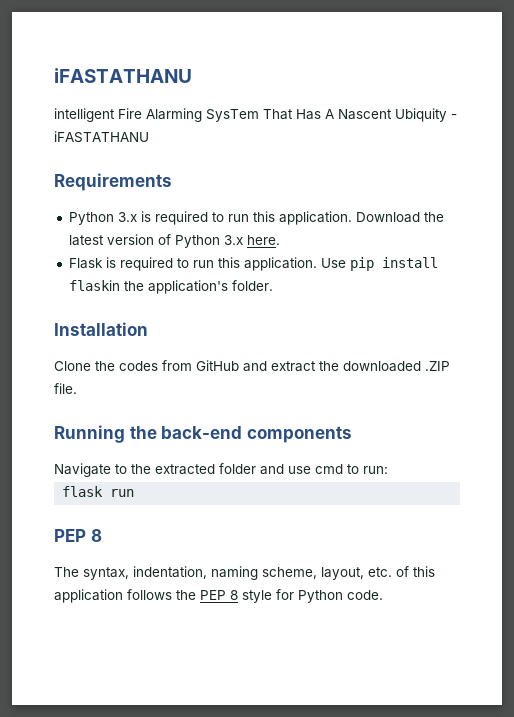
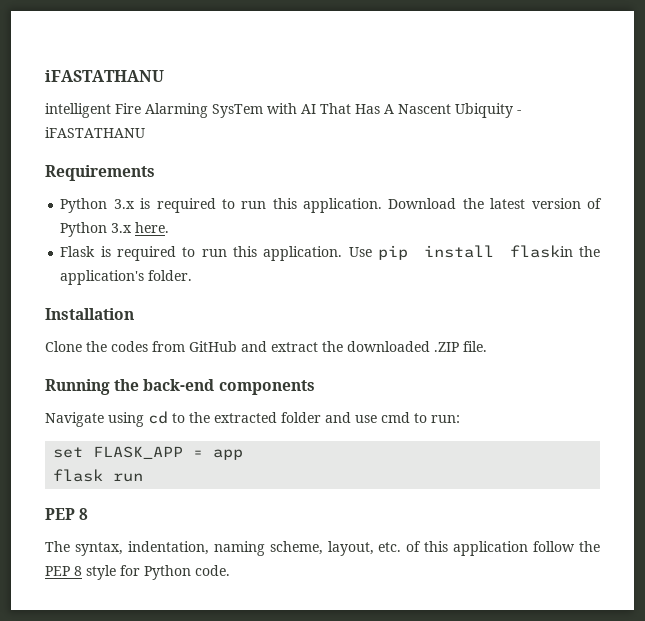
(259, 115) none -> [267,103,316,114] with AI
(111, 470) none -> [108,411,168,427] using cd
(388, 470) none -> [53,446,244,460] // set FLASK_APP = app
[127,589,172,600] follows -> [533,541,576,552] follow

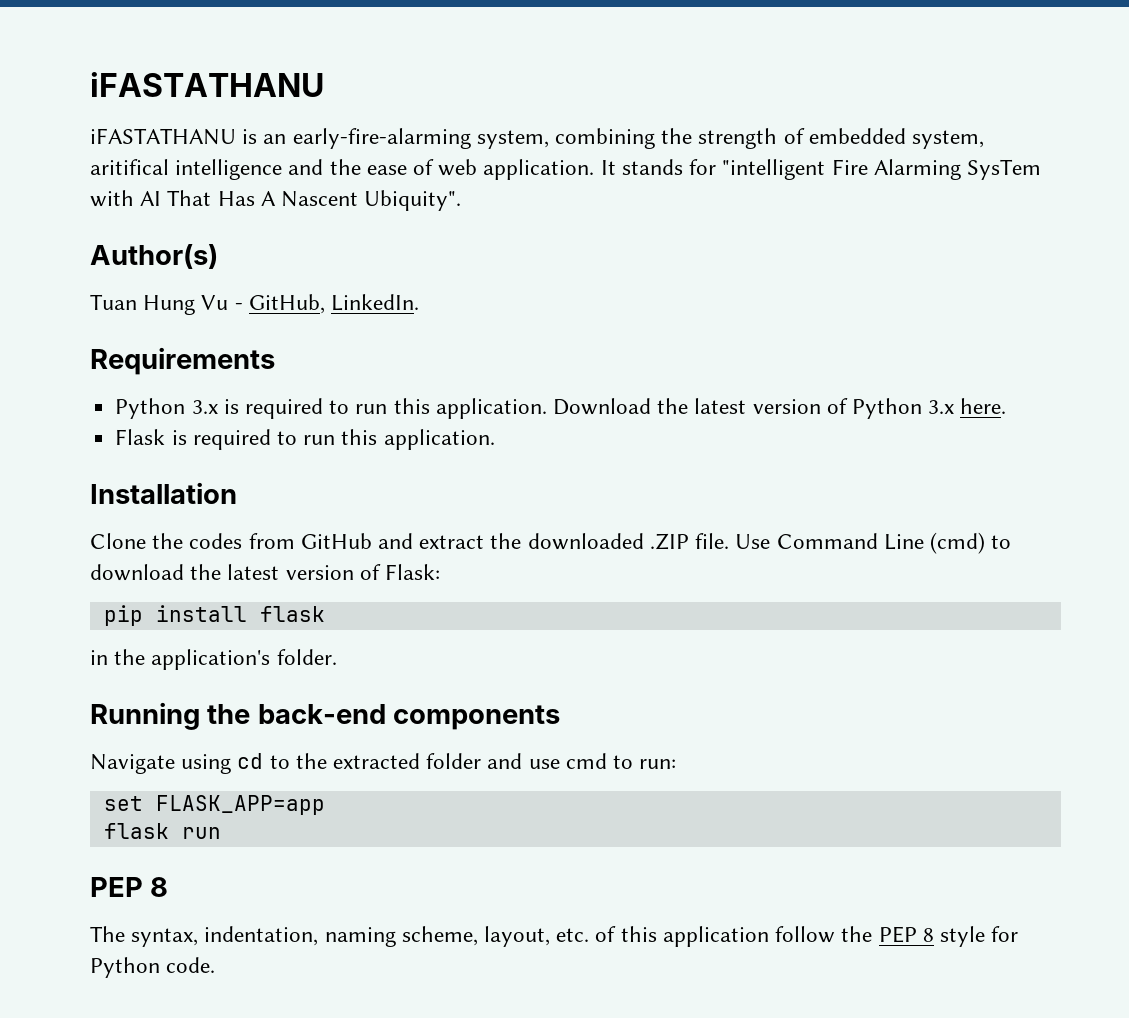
[45,70,164,82] [45,103,111,118] iFASTATHANU // intelligent -> [90,72,324,97] [90,128,985,149] [90,159,826,180] iFASTATHANU // iFASTATHANU is an early-fire-alarming system, combining the strength of embedded system, aritifical intelligence and the ease of web application. It stands for "intelligent
[455,103,521,118] [45,127,145,138] Ubiquity - iFASTATHANU -> [364,190,462,211] [90,244,218,269] [90,294,420,315] Ubiquity". // Author(s) // Tuan Hung Vu - GitHub, LinkedIn.
[348,245,600,260] [60,270,193,285] Use pip install flaskin the application's folder. -> (495, 439) none
(487, 346) none -> [735,532,1012,554] [90,564,441,581] [103,605,325,626] [90,649,337,670] Use Command Line (cmd) to download the latest version of Flask: // pip install flask // in the application's folder.
[93,446,244,460] FLASK_APP = app -> [155,795,325,815] FLASK_APP=app

